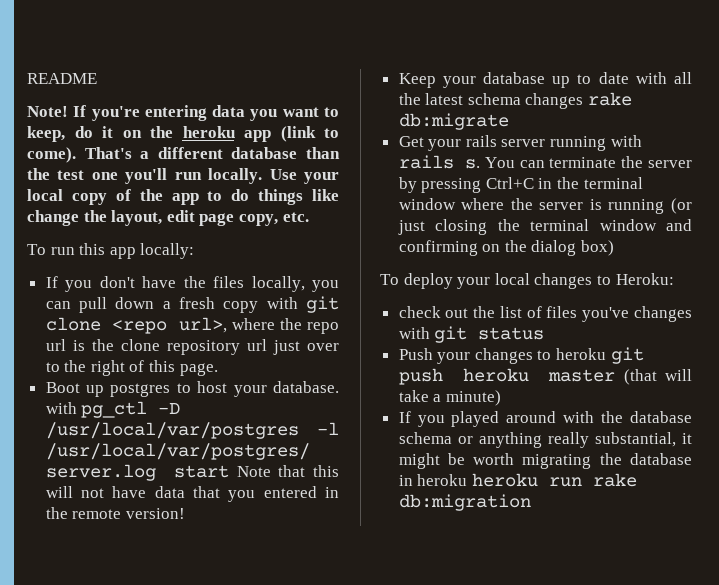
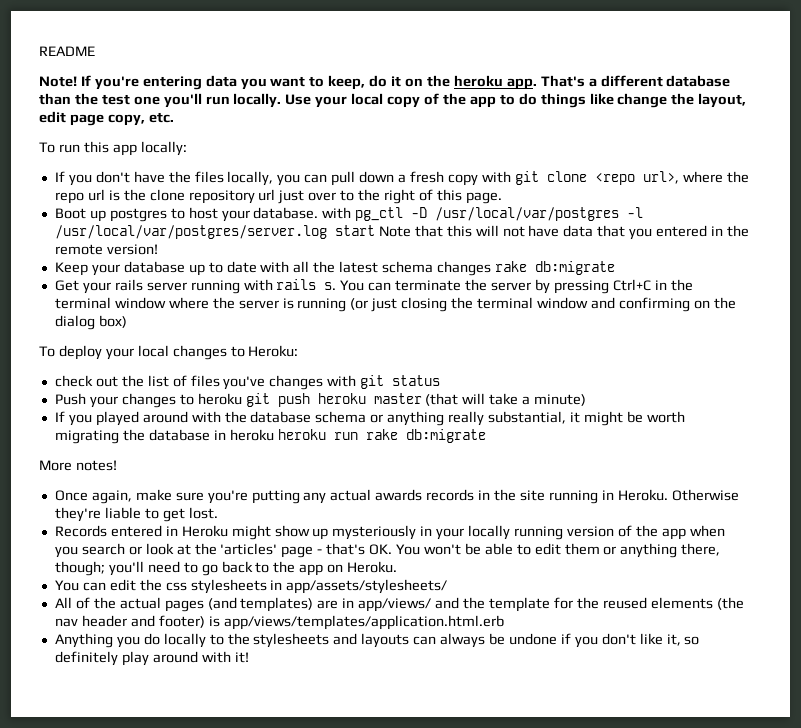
[244,126,339,142] [27,147,76,163] app (link to come). -> [506,78,537,90] app.
[398,494,531,511] db:migration -> [405,429,486,443] [39,460,117,471] [54,489,739,504] [54,507,218,522] [54,525,725,540] [54,543,721,558] [54,561,398,576] [54,579,448,594] [54,597,744,612] [54,615,504,630] [54,633,700,648] [54,651,249,666] db:migrate // More notes! // Once again, make sure you're putting any actual awards records in the site running in Heroku. Otherwise they're liable to get lost. // Records entered in Heroku might show up mysteriously in your locally running version of the app when you search or look at the 'articles' page - that's OK. You won't be able to edit them or anything there, though; you'll need to go back to the app on Heroku. // You can edit the css stylesheets in app/assets/stylesheets/ // All of the actual pages (and templates) are in app/views/ and the template for the reused elements (the nav header and footer) is app/views/templates/application.html.erb // Anything you do locally to the stylesheets and layouts can always be undone if you don't like it, so definitely play around with it!

